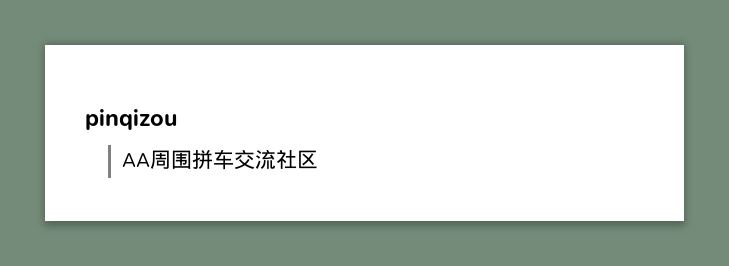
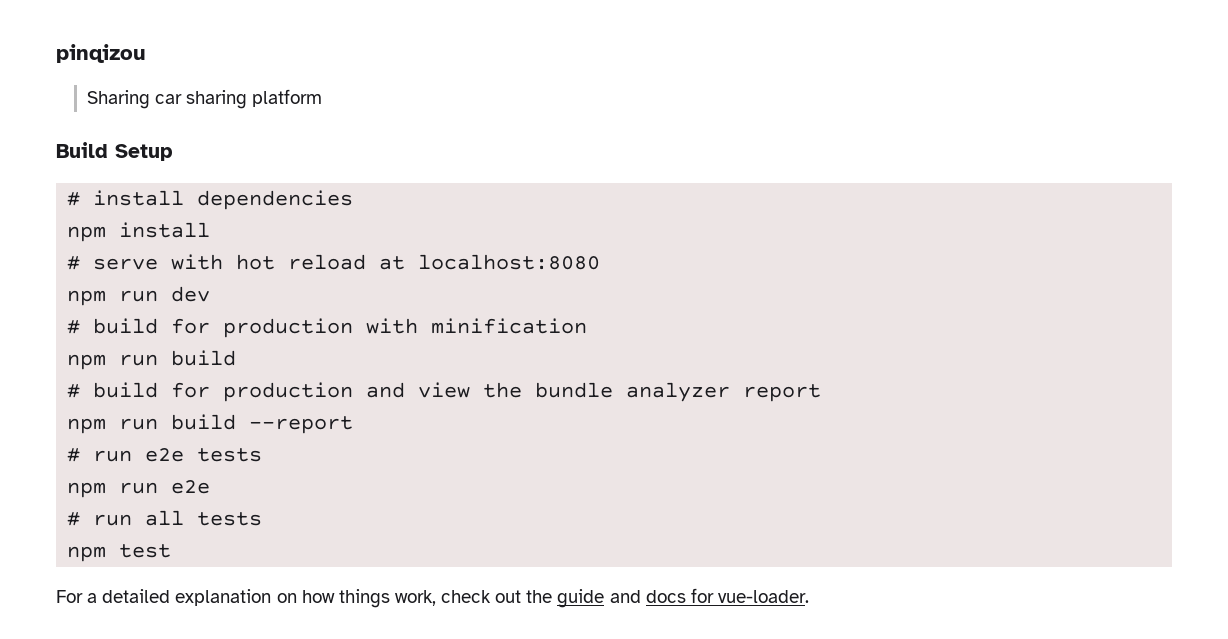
[122,149,319,170] AA周围拼车交流社区 -> [86,89,323,109] [56,142,173,161] [67,190,354,210] [67,222,211,242] [67,254,601,270] [67,286,211,306] [67,318,588,338] [67,350,237,370] [67,382,822,402] [67,414,354,434] [67,448,263,462] [67,480,211,498] [67,510,263,526] [67,544,172,562] [56,588,809,608] Sharing car sharing platform // Build Setup // # install dependencies // npm install // # serve with hot reload at localhost:8080 // npm run dev // # build for production with minification // npm run build // # build for production and view the bundle analyzer report // npm run build --report // # run e2e tests // npm run e2e // # run all tests // npm test // For a detailed explanation on how things work, check out the guide and docs for vue-loader.

